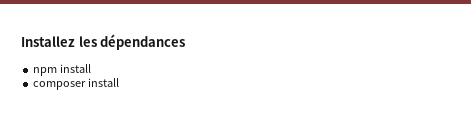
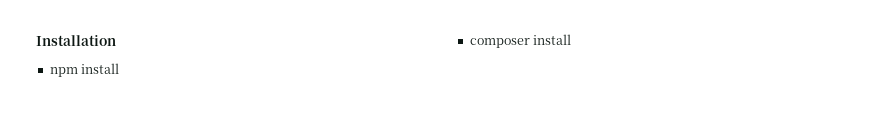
[21,34,186,50] Installez les dépendances -> [36,35,116,46] Installation

